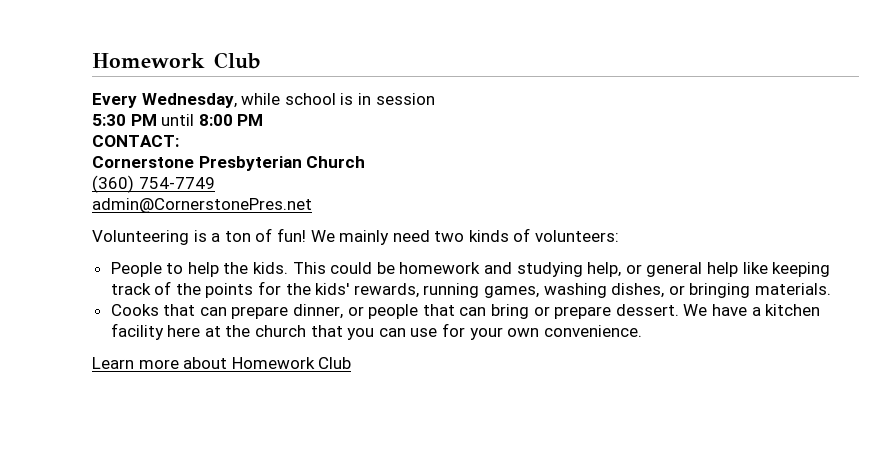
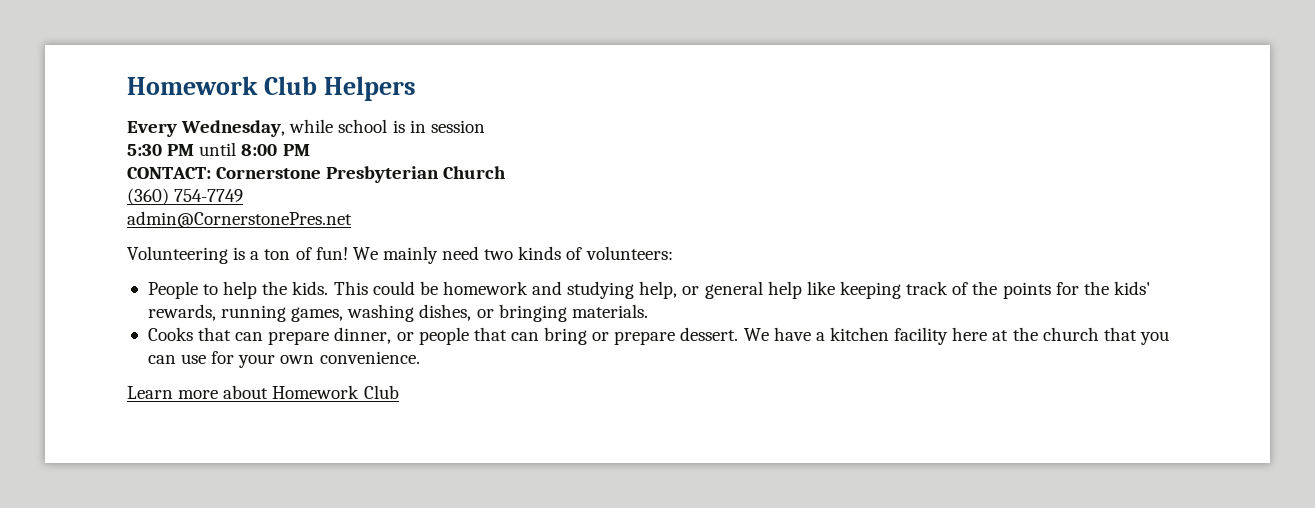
[92,52,261,69] Homework Club -> [127,76,417,101] Homework Club Helpers
(179, 141) // -> (211, 173) none

